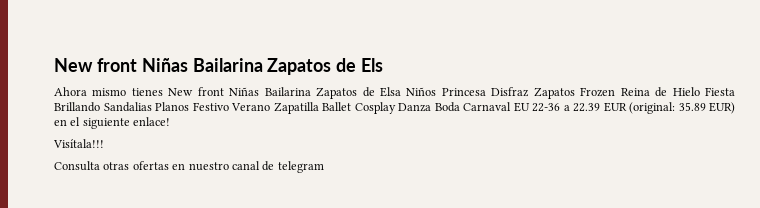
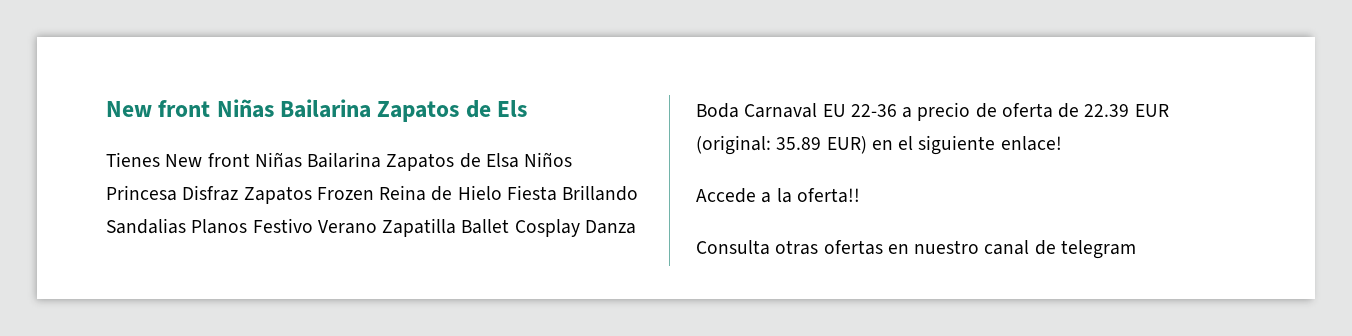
[54,87,163,96] Ahora mismo tienes -> [106,152,160,167] Tienes
(570, 108) none -> [917,102,1080,121] precio de oferta de
[53,139,104,148] Visítala!!! -> [696,188,860,203] Accede a la oferta!!

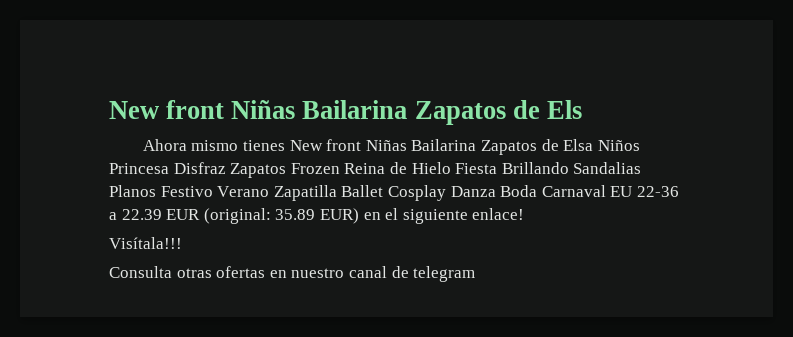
[106,152,160,167] Tienes -> [142,139,285,151] Ahora mismo tienes
[917,102,1080,121] precio de oferta de -> (117, 216) none
[696,188,860,203] Accede a la oferta!! -> [109,237,182,249] Visítala!!!

